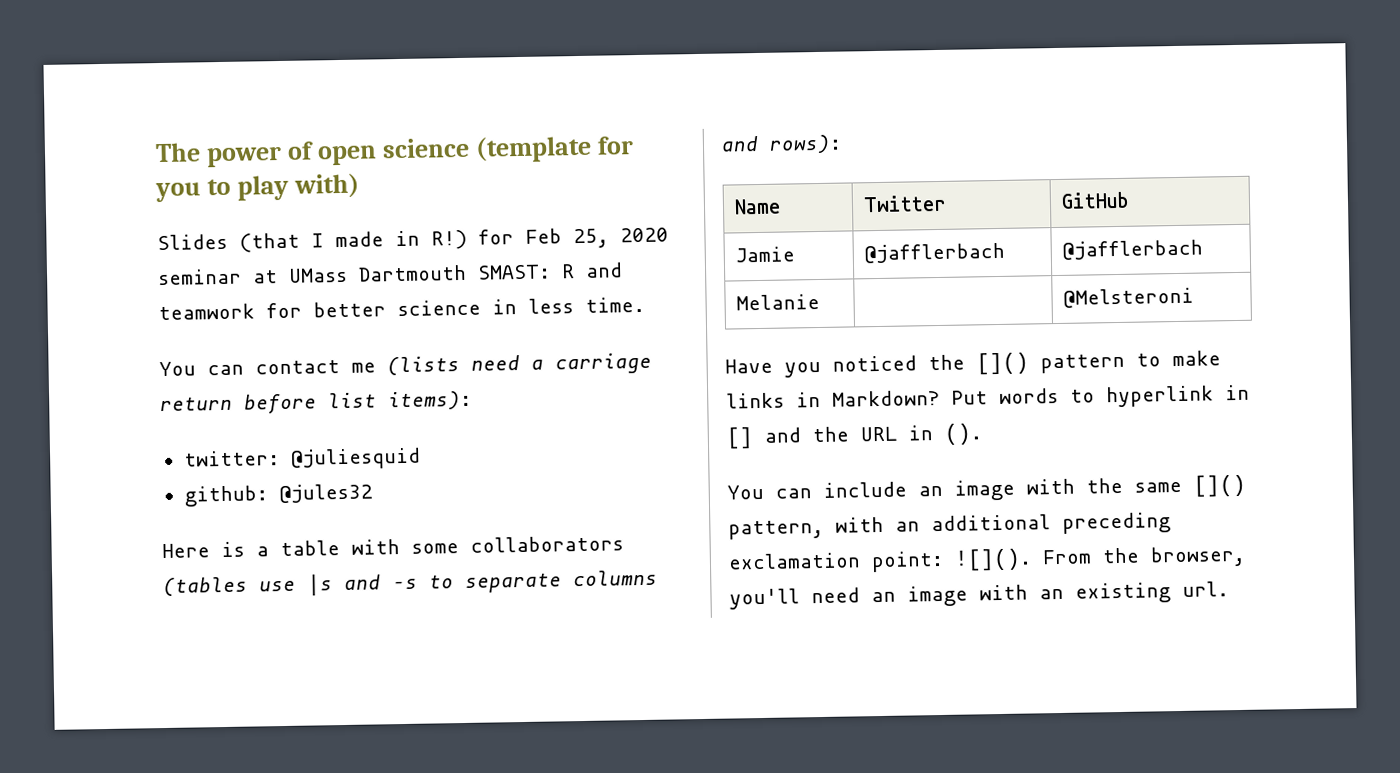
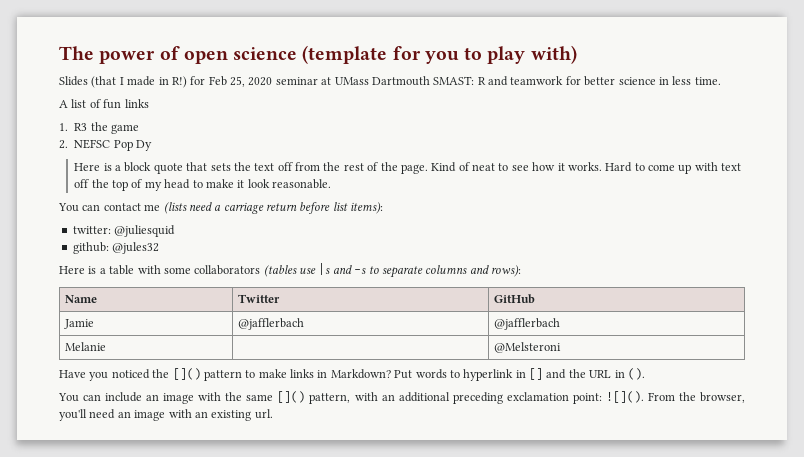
(645, 304) none -> [59,99,149,109] [59,122,140,134] [59,139,153,151] [74,162,742,174] [74,179,332,191] // A list of fun links // 1. R3 the game // 2. NEFSC Pop Dy // Here is a block quote that sets the text off from the rest of the page. Kind of neat to see how it works. Hard to come up with text off the top of my head to make it look reasonable.

